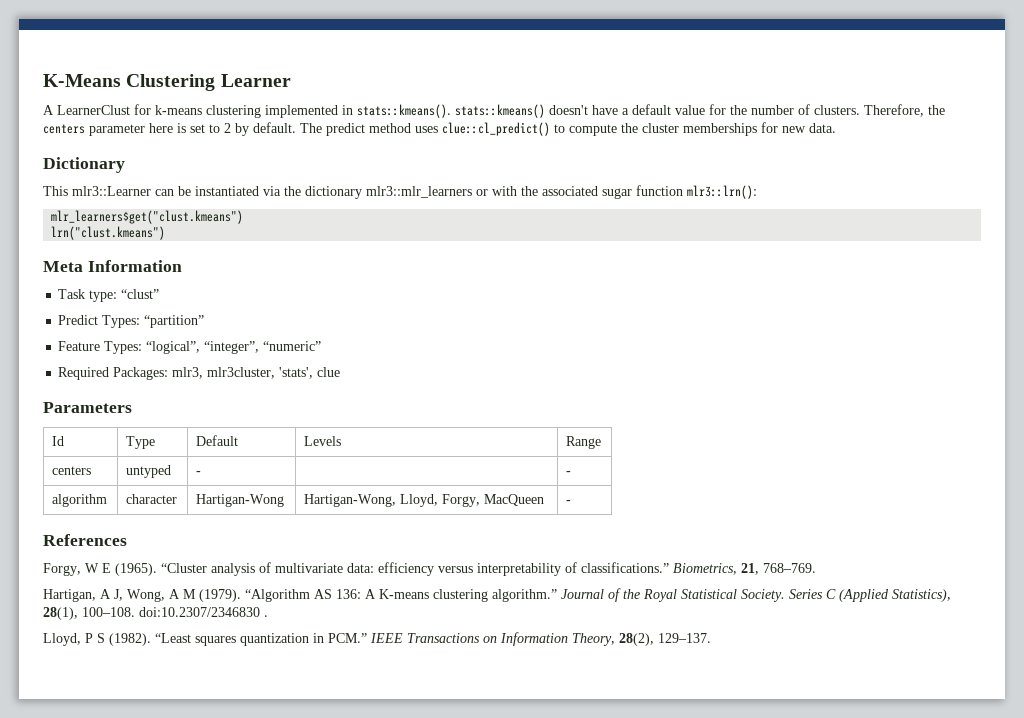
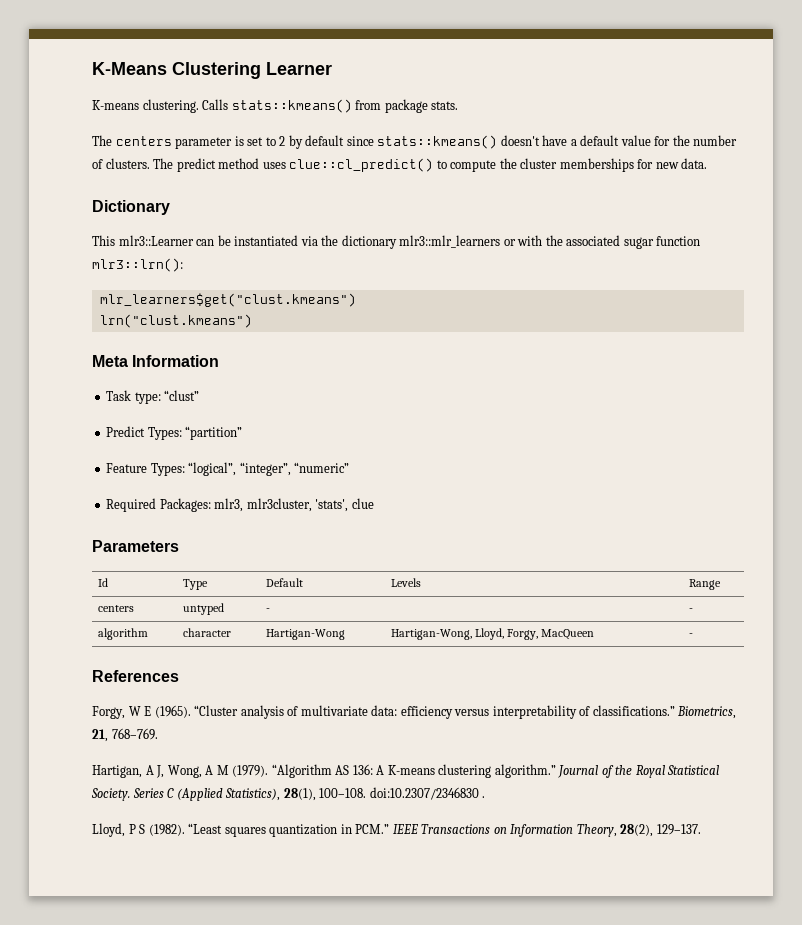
[43,104,451,118] A LearnerClust for k-means clustering implemented in stats::kmeans(). -> [92,99,459,113] [92,135,374,149] K-means clustering. Calls stats::kmeans() from package stats. // The centers parameter is set to 2 by default since
[864,104,945,117] [43,122,296,136] Therefore, the centers parameter here is set to 2 by default. -> (150, 163) none

